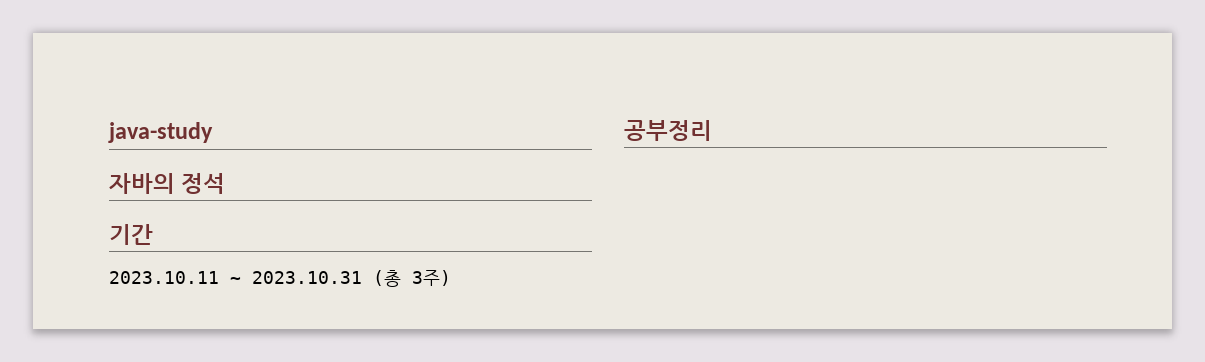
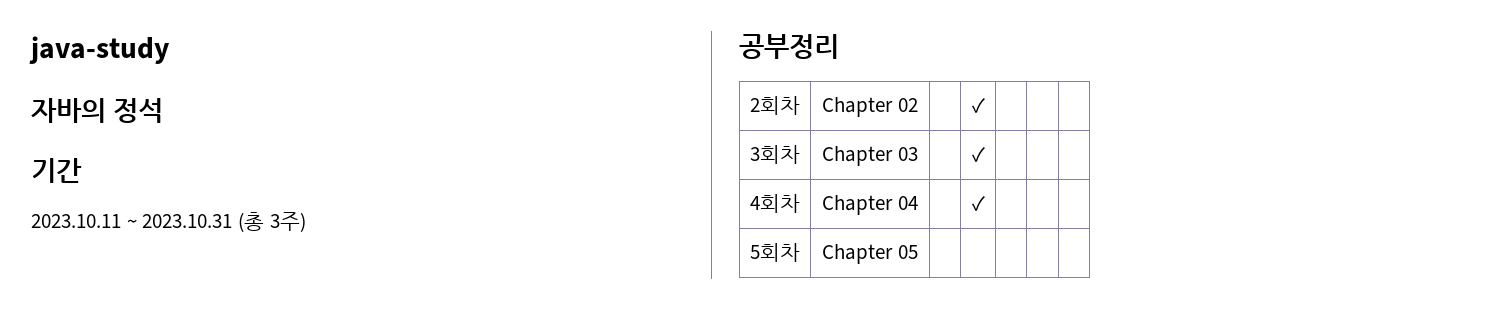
(712, 130) none -> [750,96,800,115] [822,97,918,117] [971,98,985,113] [750,145,800,164] [822,146,918,166] [971,147,985,162] [750,194,800,213] [822,195,918,215] [971,196,985,211] [750,243,800,262] [822,244,918,264] // 2회차 | Chapter 02 | | ✓ | | | // 3회차 | Chapter 03 | | ✓ | | | // 4회차 | Chapter 04 | | ✓ | | | // 5회차 | Chapter 05 | | | | |

